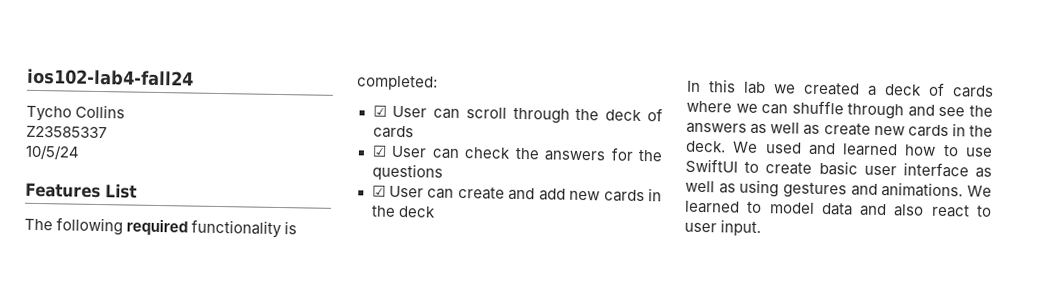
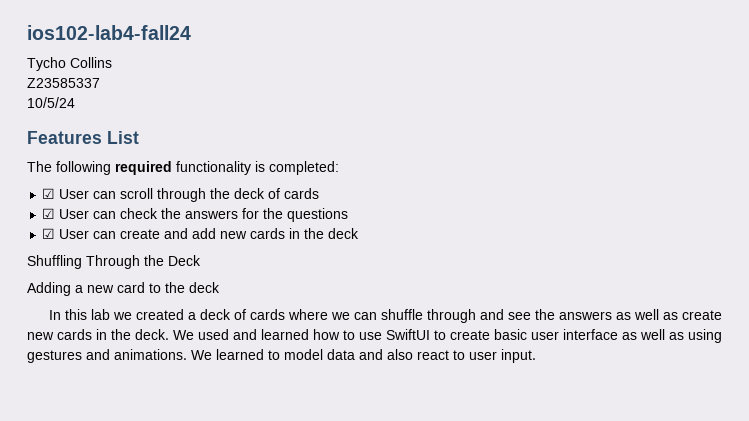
(436, 211) none -> [27,255,201,269] [27,282,220,296] // Shuffling Through the Deck // Adding a new card to the deck

